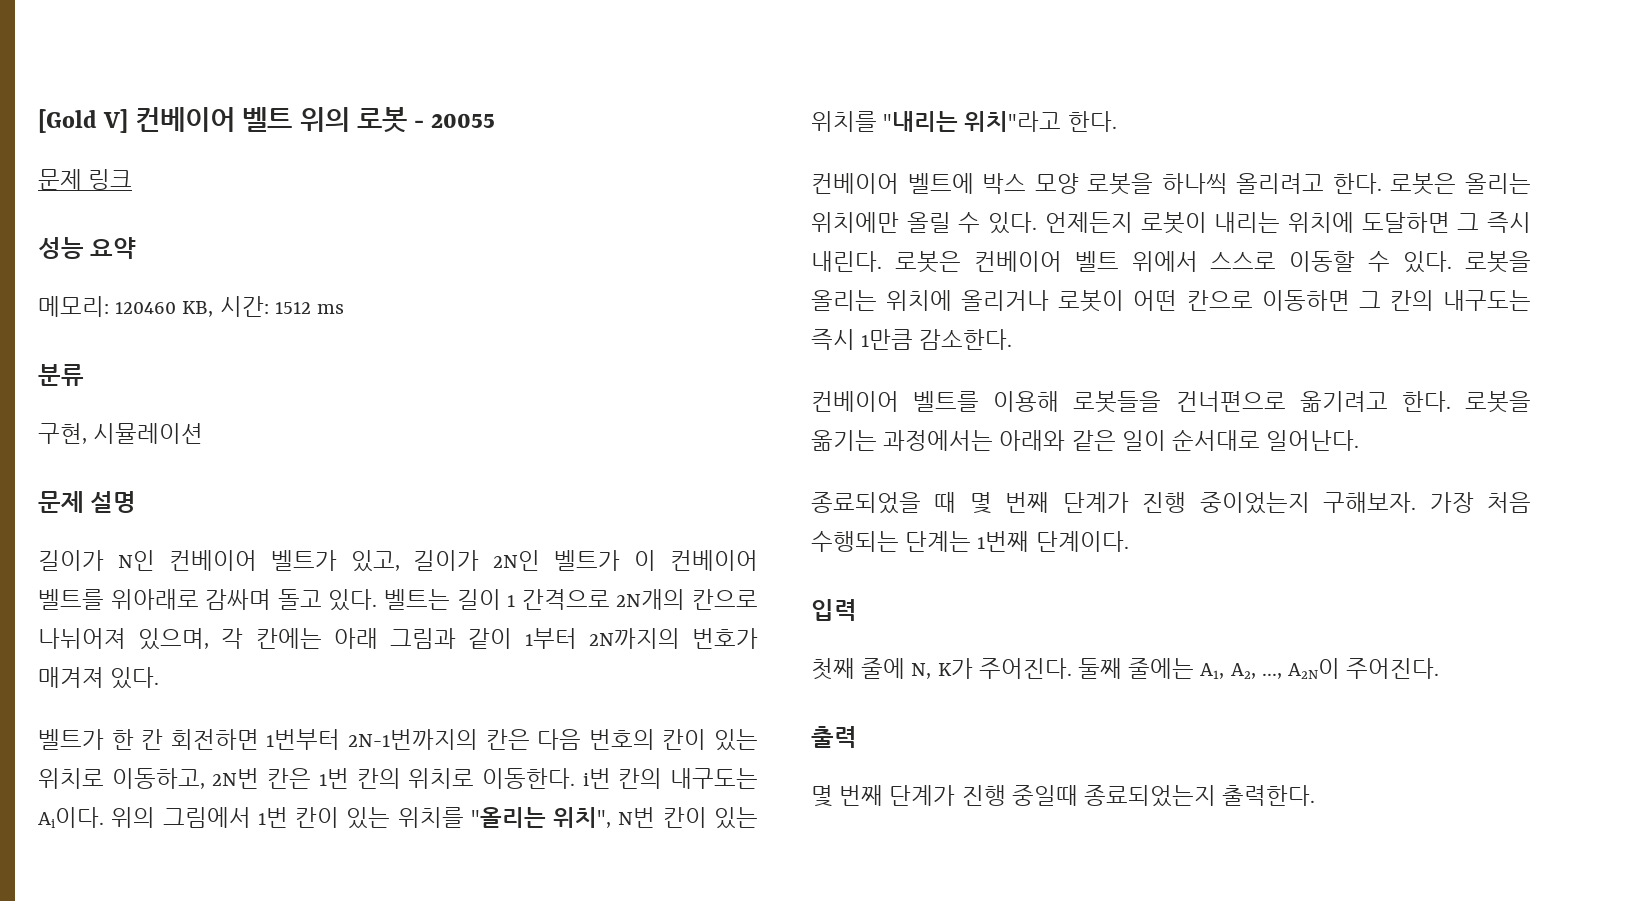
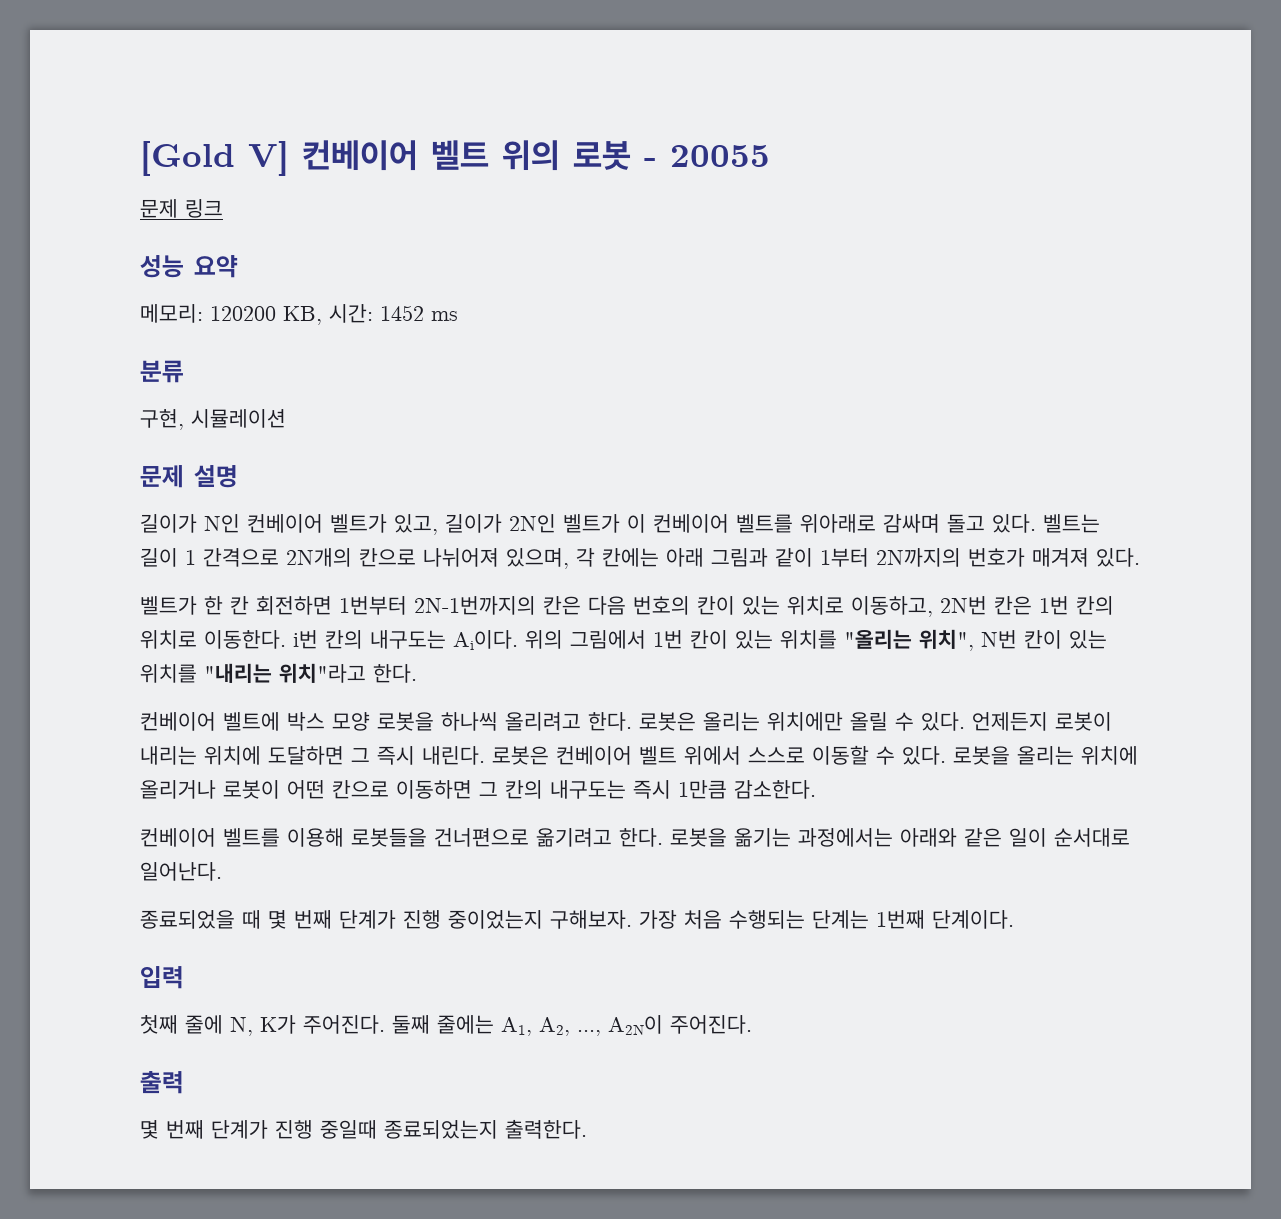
[115,302,177,314] 120460 -> [210,306,276,321] 120200
[274,302,311,314] 1512 -> [380,305,424,321] 1452

